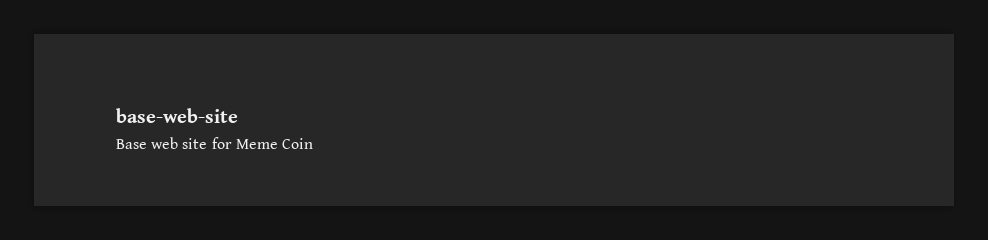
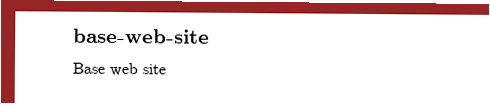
[211,137,313,149] for Meme Coin -> (166, 69) none

